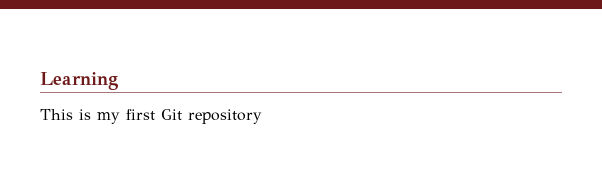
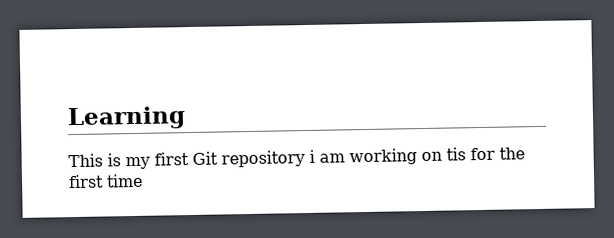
(262, 116) none -> [309,147,525,166] [68,173,143,189] i am working on tis for the first time

